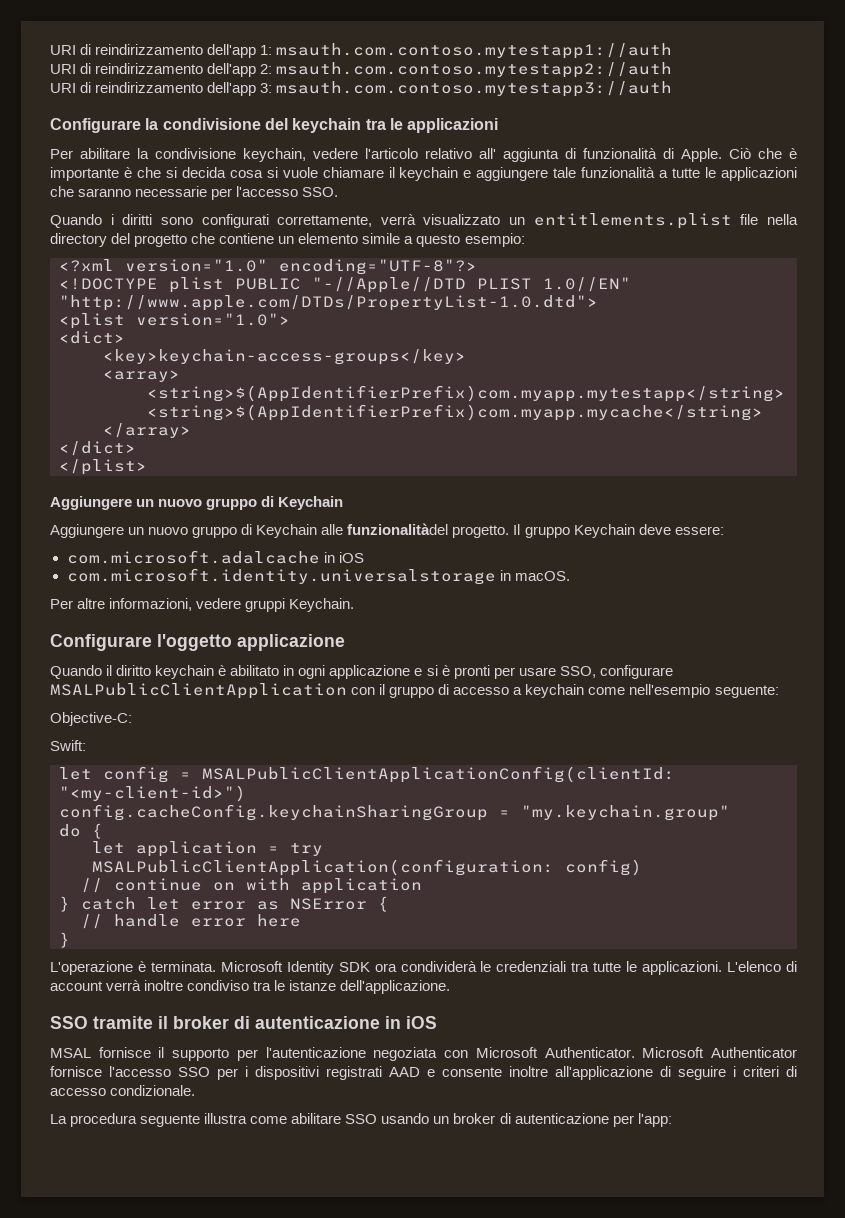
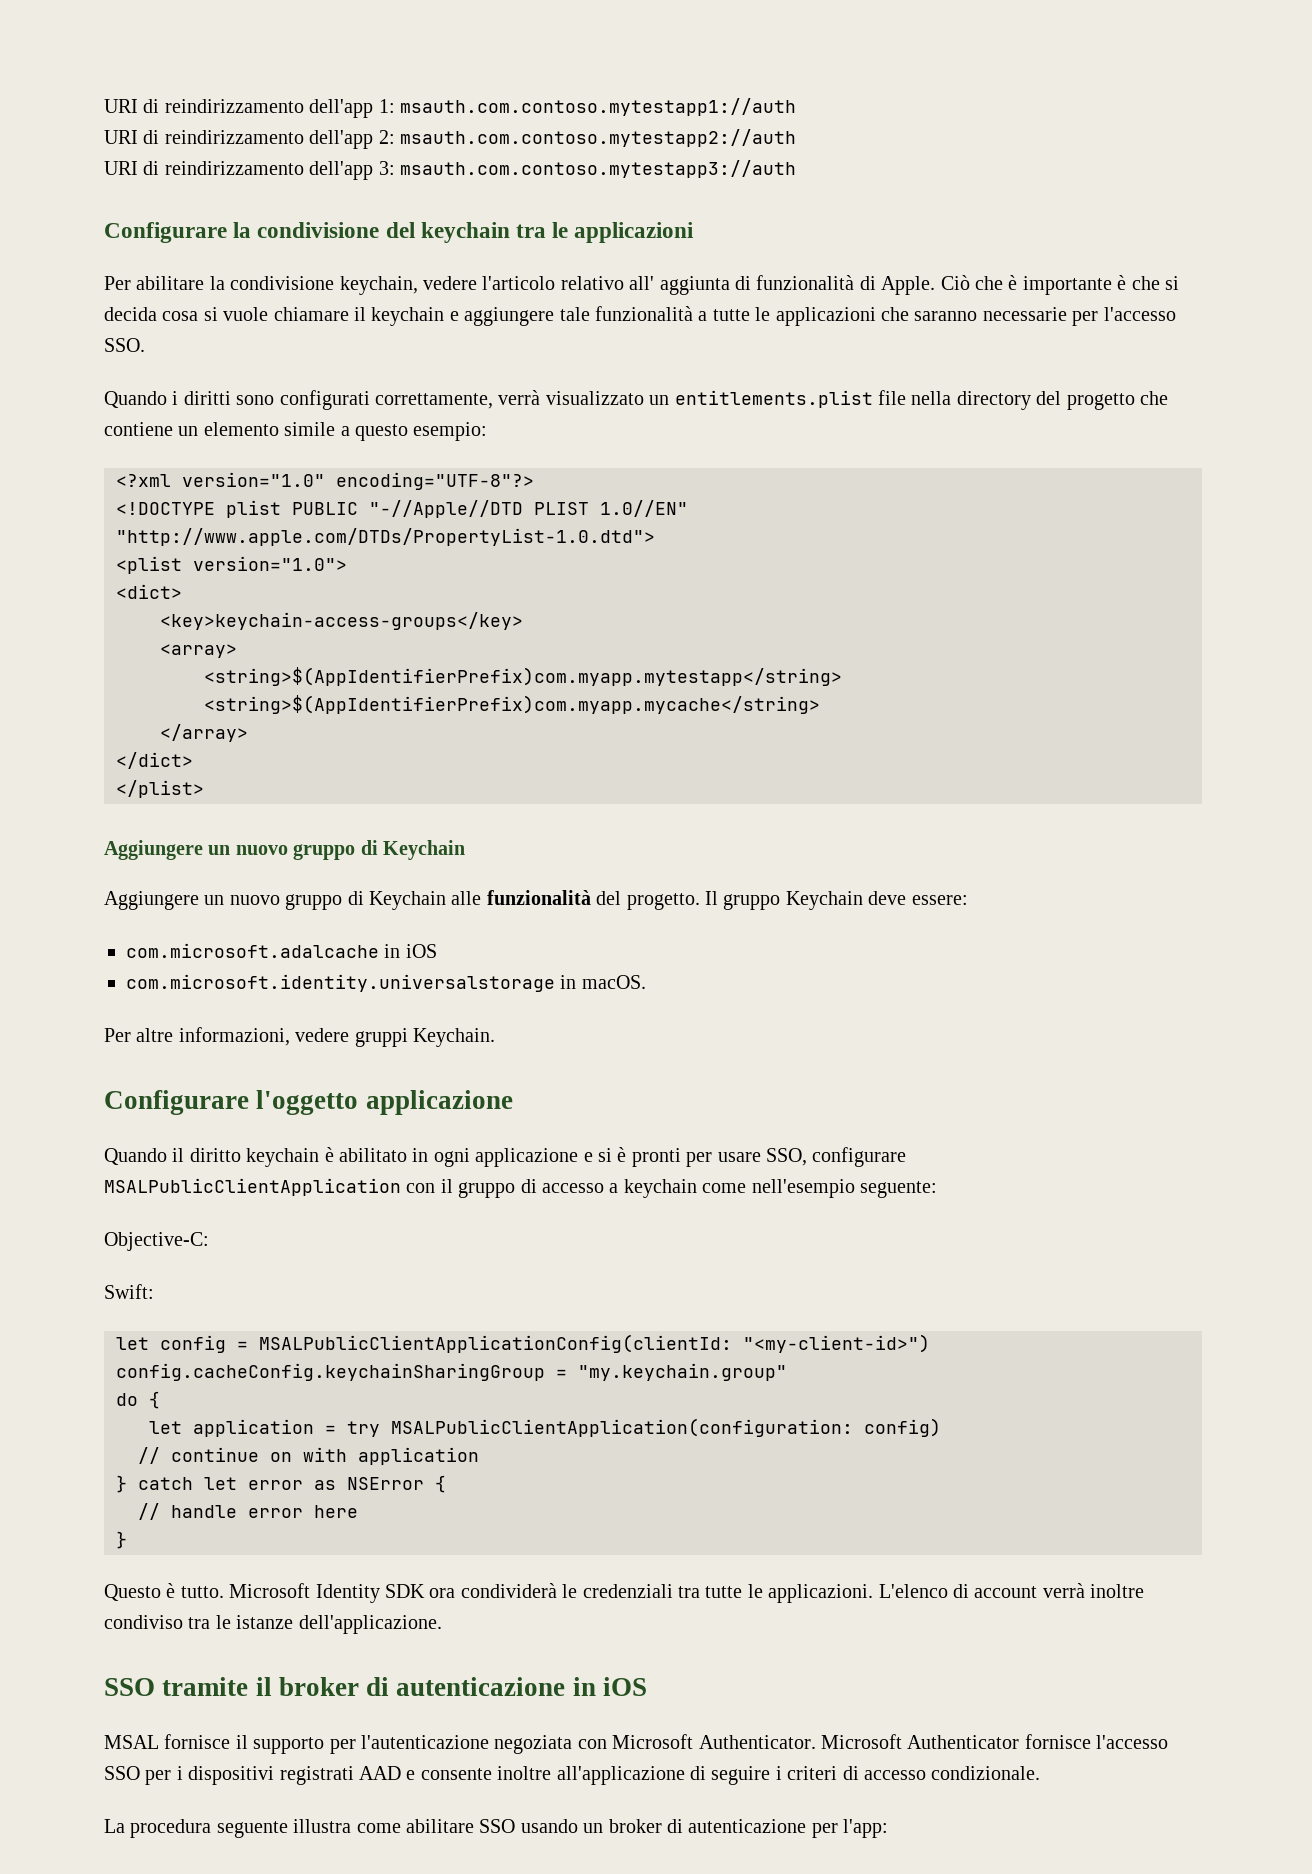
[347,523,449,535] funzionalitàdel -> [486,890,622,905] funzionalità del
[50,961,216,975] L'operazione è terminata. -> [104,1583,224,1601] Questo è tutto.

